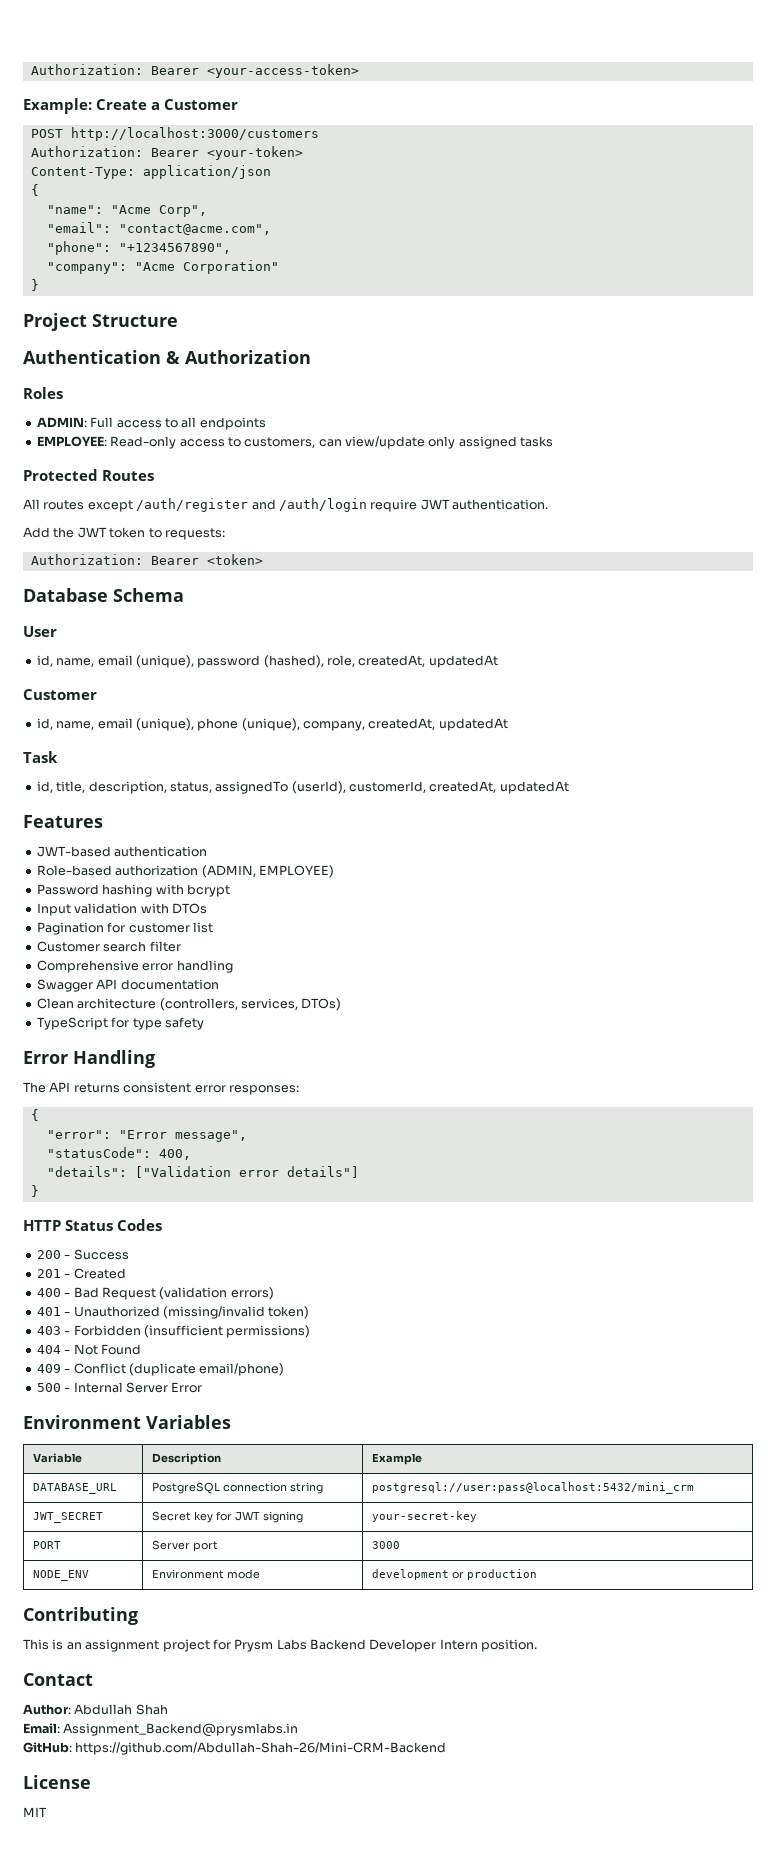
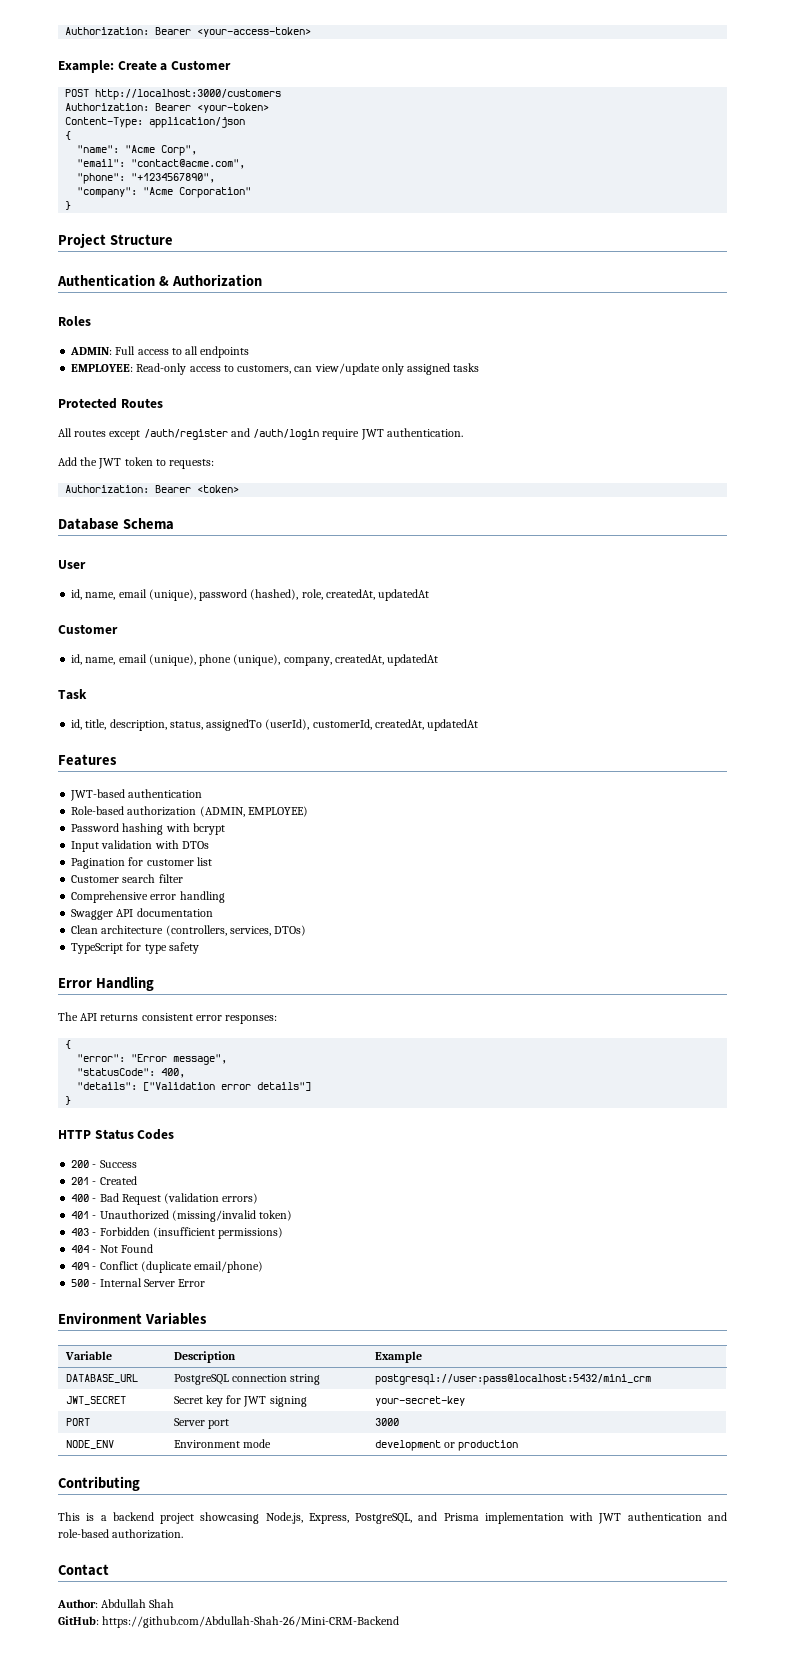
[66,1639,538,1652] an assignment project for Prysm Labs Backend Developer Intern position. -> [100,1512,727,1524] [58,1529,184,1539] a backend project showcasing Node.js, Express, PostgreSQL, and Prisma implementation with JWT authentication and role-based authorization.
[23,1723,299,1737] // Email: Assignment_Backend@prysmlabs.in -> (175, 1603) none
[23,1775,91,1789] [23,1807,47,1817] // License // MIT -> (400, 1622) none

